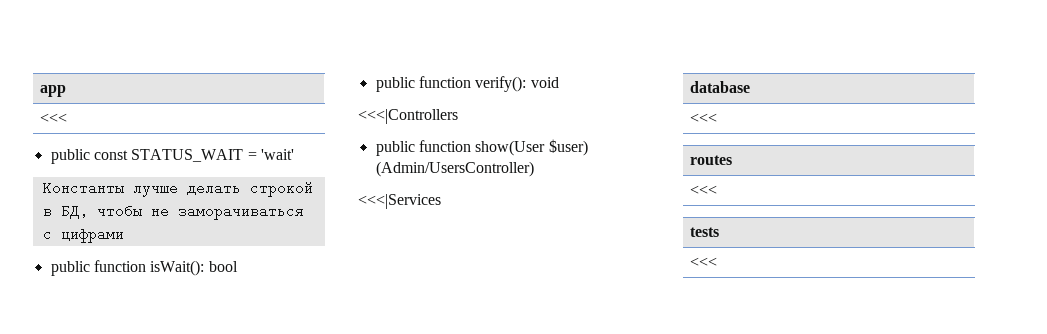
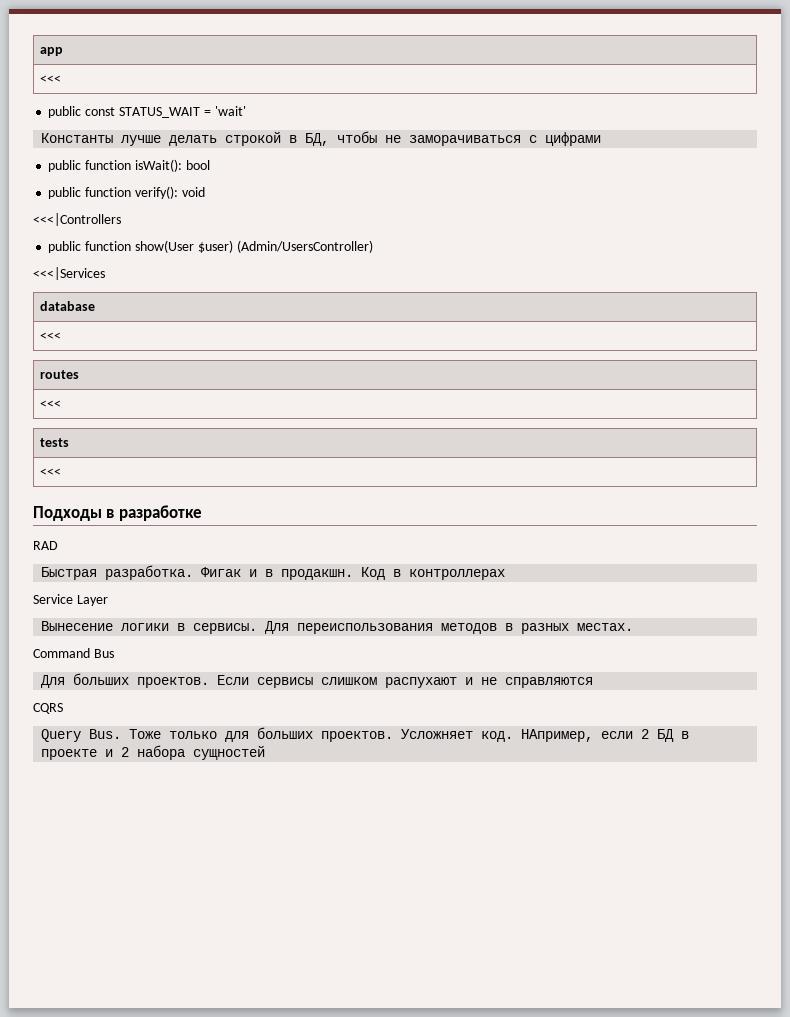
(717, 262) none -> [33,505,202,521] [33,541,58,550] [41,565,506,580] [33,594,108,606] [41,621,634,634] [33,648,114,658] [41,673,594,688] [33,703,63,714] [41,727,690,742] [41,745,266,760] // Подходы в разработке // RAD // Быстрая разработка. Фигак и в продакшн. Код в контроллерах // Service Layer // Вынесение логики в сервисы. Для переиспользования методов в разных местах. // Command Bus // Для больших проектов. Если сервисы слишком распухают и не справляются // CQRS // Query Bus. Тоже только для больших проектов. Усложняет код. НАпример, если 2 БД в проекте и 2 набора сущностей

